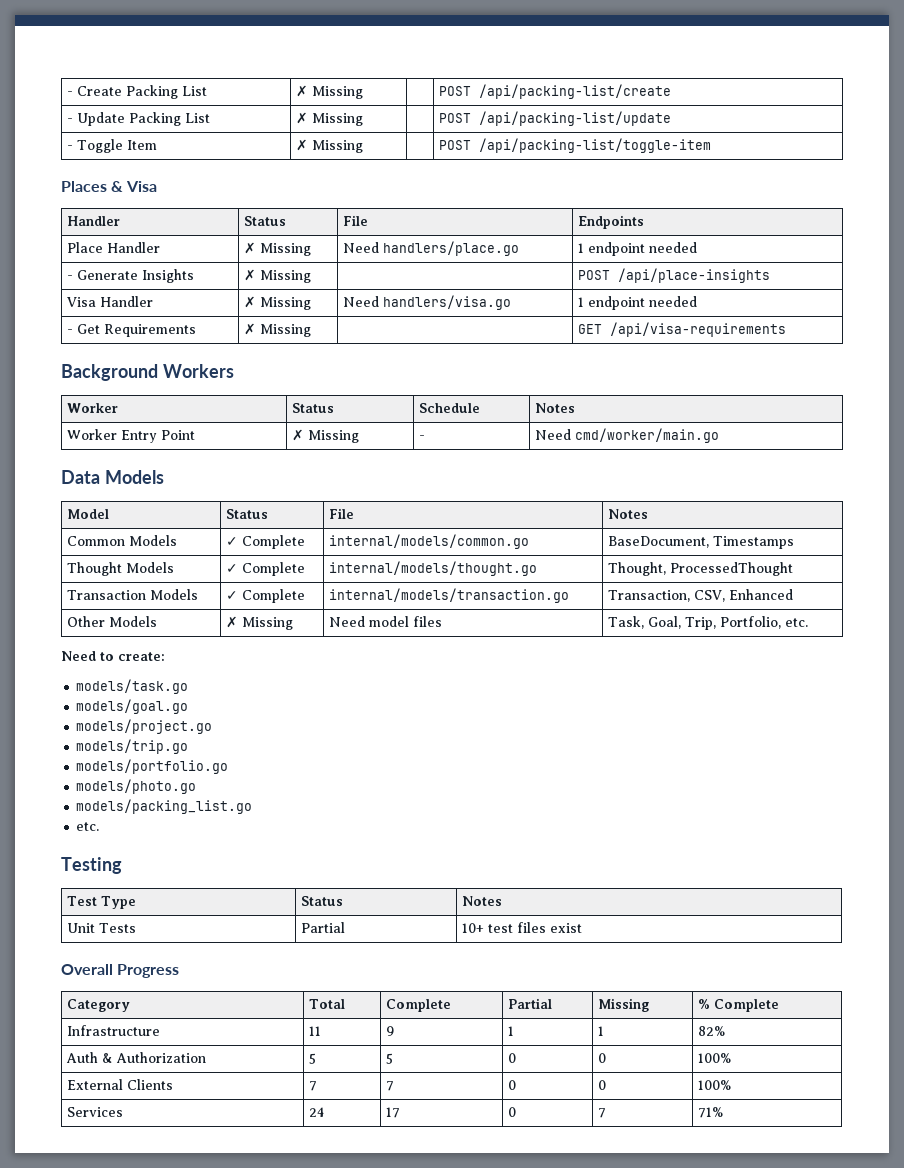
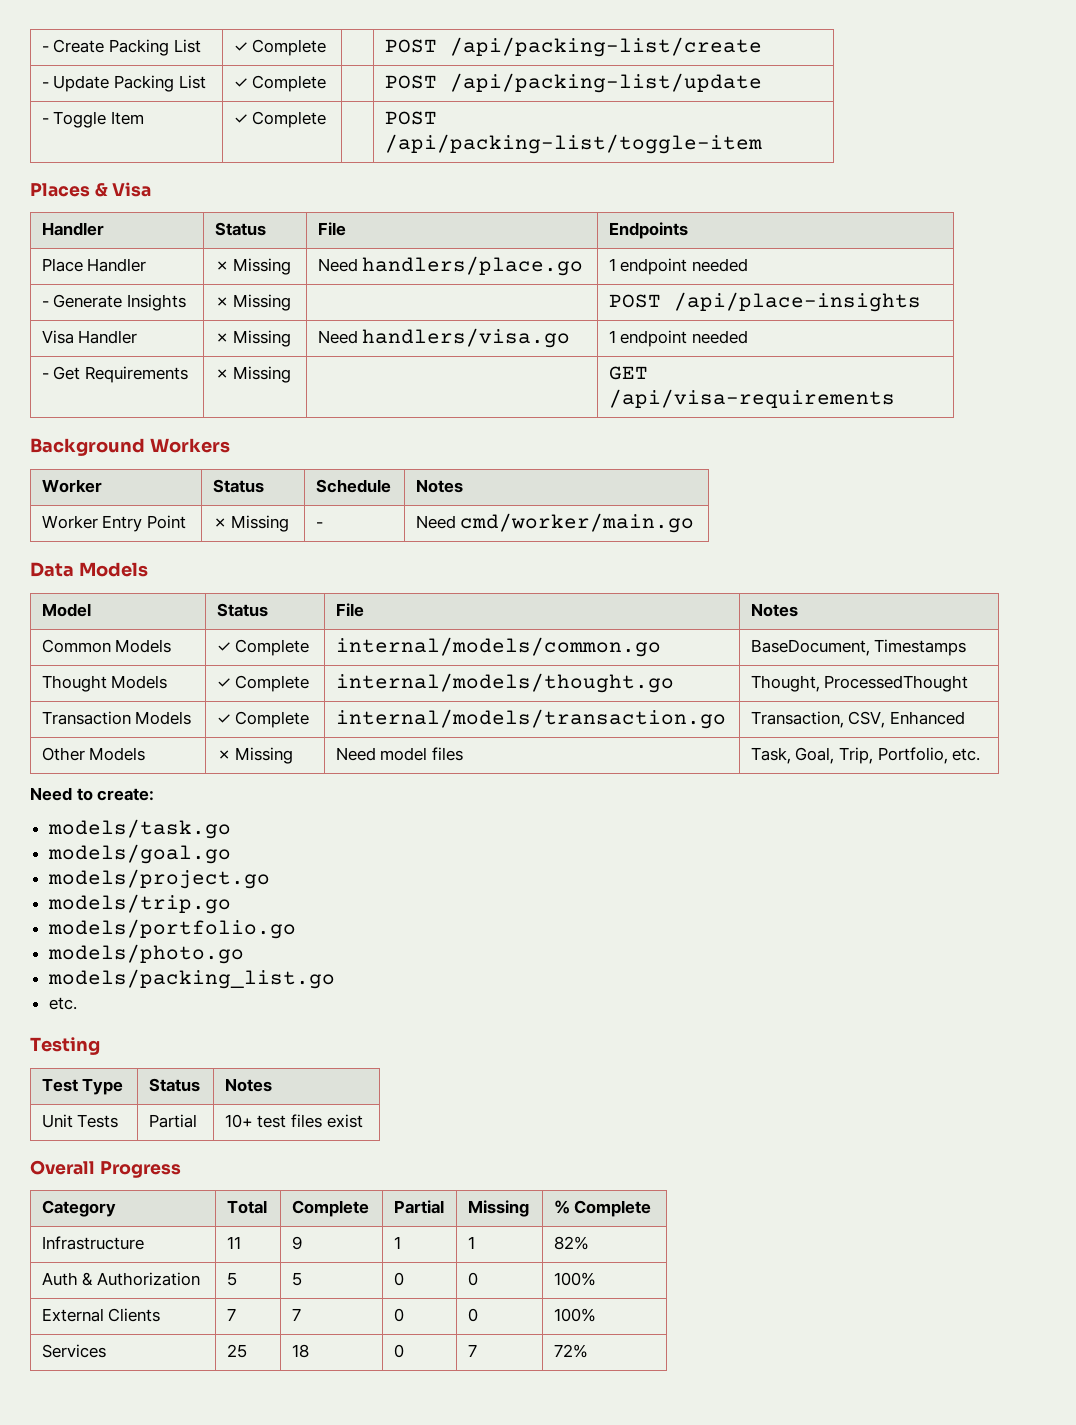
[295,85,363,99] ✗ Missing -> [233,39,327,56] ✓ Complete
[295,112,363,126] ✗ Missing -> [233,75,327,92] ✓ Complete
[295,139,363,153] ✗ Missing -> [233,111,327,128] ✓ Complete
[308,1107,324,1117] [385,1107,400,1118] 24 | 17 -> [226,1344,247,1358] [291,1344,309,1358] 25 | 18
[697,1107,723,1118] 71% -> [553,1344,588,1358] 72%

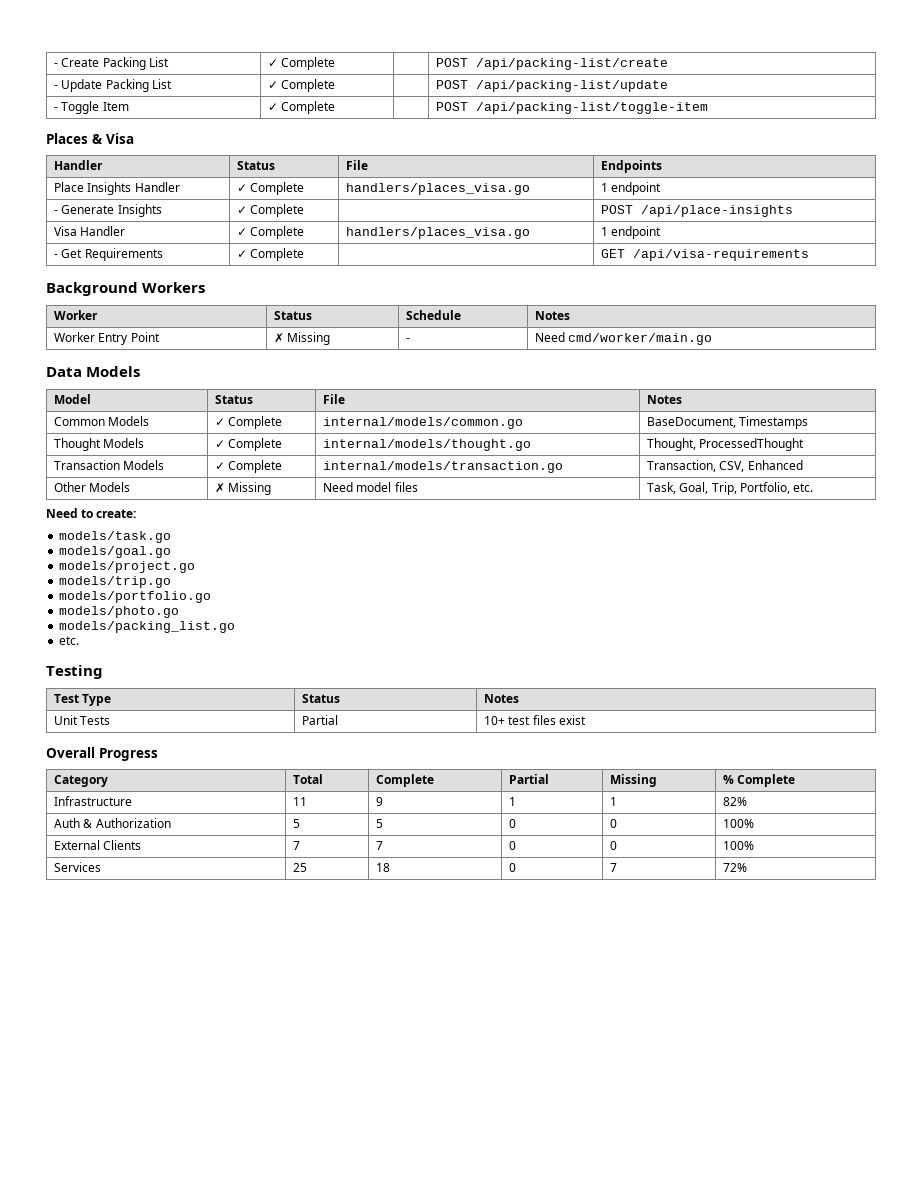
[87,258,147,272] [214,258,292,275] [317,256,584,276] [608,258,749,275] Handler | ✗ Missing | Need handlers/place.go | 1 endpoint needed -> [87,182,180,195] [237,182,305,195] [346,183,531,195] [601,182,662,195] Insights Handler | ✓ Complete | handlers/places_visa.go | 1 endpoint
[214,294,292,311] ✗ Missing -> [237,204,305,217] ✓ Complete
[214,330,292,347] [317,328,571,348] [608,330,749,347] ✗ Missing | Need handlers/visa.go | 1 endpoint needed -> [237,226,305,239] [346,227,531,239] [601,226,662,239] ✓ Complete | handlers/places_visa.go | 1 endpoint
[214,366,292,383] ✗ Missing -> [237,248,305,261] ✓ Complete

